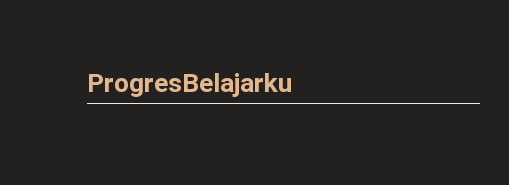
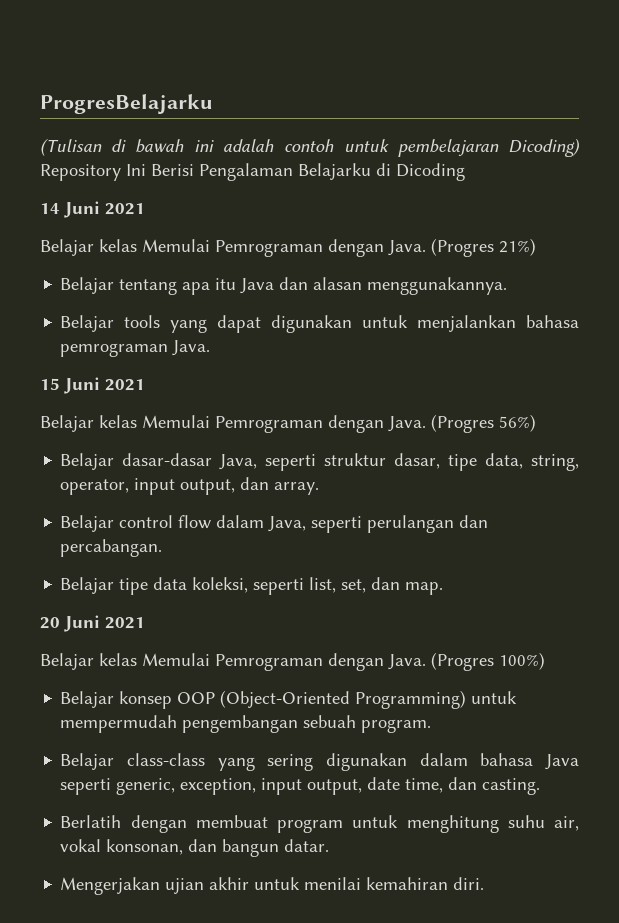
(292, 85) none -> [40,138,580,157] [40,163,465,181] [40,201,145,218] [40,238,536,257] [60,277,508,295] [60,315,579,333] [60,340,211,357] [40,377,145,394] [40,414,536,433] [60,453,579,471] [60,477,320,495] [60,515,489,533] [60,539,163,557] [60,577,444,595] [40,615,145,632] [40,652,545,671] [60,690,518,709] [60,715,432,733] [60,753,579,771] [60,777,541,795] [60,815,579,833] [60,839,330,857] [60,877,485,895] // (Tulisan di bawah ini adalah contoh untuk pembelajaran Dicoding) Repository Ini Berisi Pengalaman Belajarku di Dicoding // 14 Juni 2021 // Belajar kelas Memulai Pemrograman dengan Java. (Progres 21%) // Belajar tentang apa itu Java dan alasan menggunakannya. // Belajar tools yang dapat digunakan untuk menjalankan bahasa pemrograman Java. // 15 Juni 2021 // Belajar kelas Memulai Pemrograman dengan Java. (Progres 56%) // Belajar dasar-dasar Java, seperti struktur dasar, tipe data, string, operator, input output, dan array. // Belajar control flow dalam Java, seperti perulangan dan percabangan. // Belajar tipe data koleksi, seperti list, set, dan map. // 20 Juni 2021 // Belajar kelas Memulai Pemrograman dengan Java. (Progres 100%) // Belajar konsep OOP (Object-Oriented Programming) untuk mempermudah pengembangan sebuah program. // Belajar class-class yang sering digunakan dalam bahasa Java seperti generic, exception, input output, date time, dan casting. // Berlatih dengan membuat program untuk menghitung suhu air, vokal konsonan, dan bangun datar. // Mengerjakan ujian akhir untuk menilai kemahiran diri.

